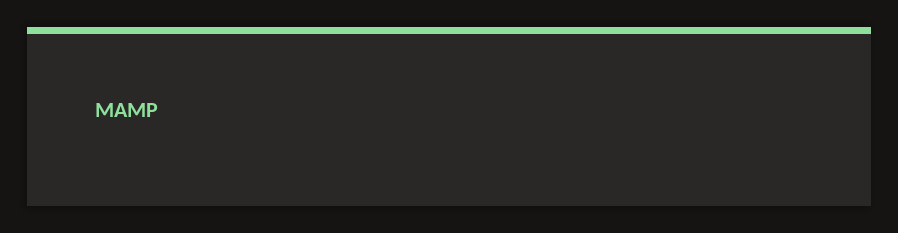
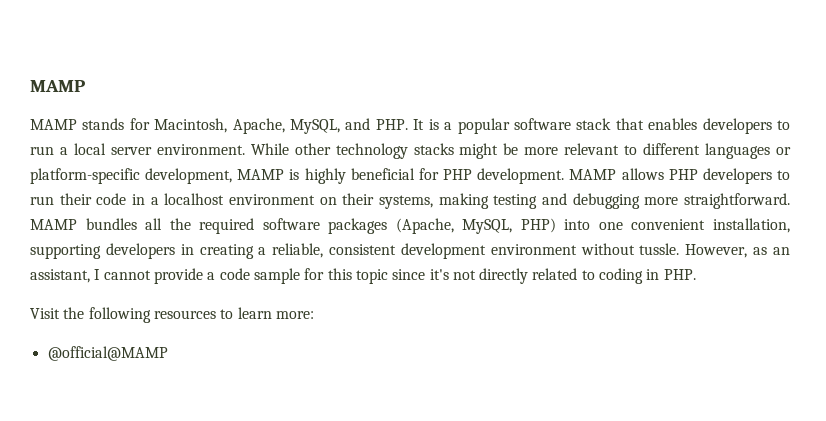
[95,103,158,117] MAMP -> [30,80,85,92] [30,118,790,134] [30,143,791,159] [30,168,790,184] [30,193,790,209] [30,218,791,234] [30,243,790,259] [30,268,696,284] [30,307,314,323] [47,346,168,361] MAMP // MAMP stands for Macintosh, Apache, MySQL, and PHP. It is a popular software stack that enables developers to run a local server environment. While other technology stacks might be more relevant to different languages or platform-specific development, MAMP is highly beneficial for PHP development. MAMP allows PHP developers to run their code in a localhost environment on their systems, making testing and debugging more straightforward. MAMP bundles all the required software packages (Apache, MySQL, PHP) into one convenient installation, supporting developers in creating a reliable, consistent development environment without tussle. However, as an assistant, I cannot provide a code sample for this topic since it's not directly related to coding in PHP. // Visit the following resources to learn more: // @official@MAMP

